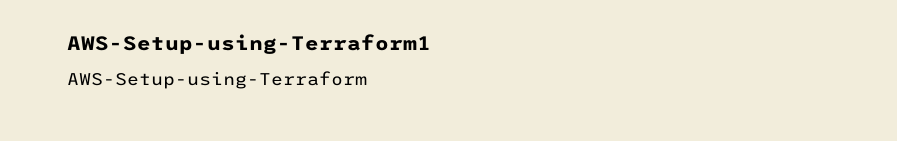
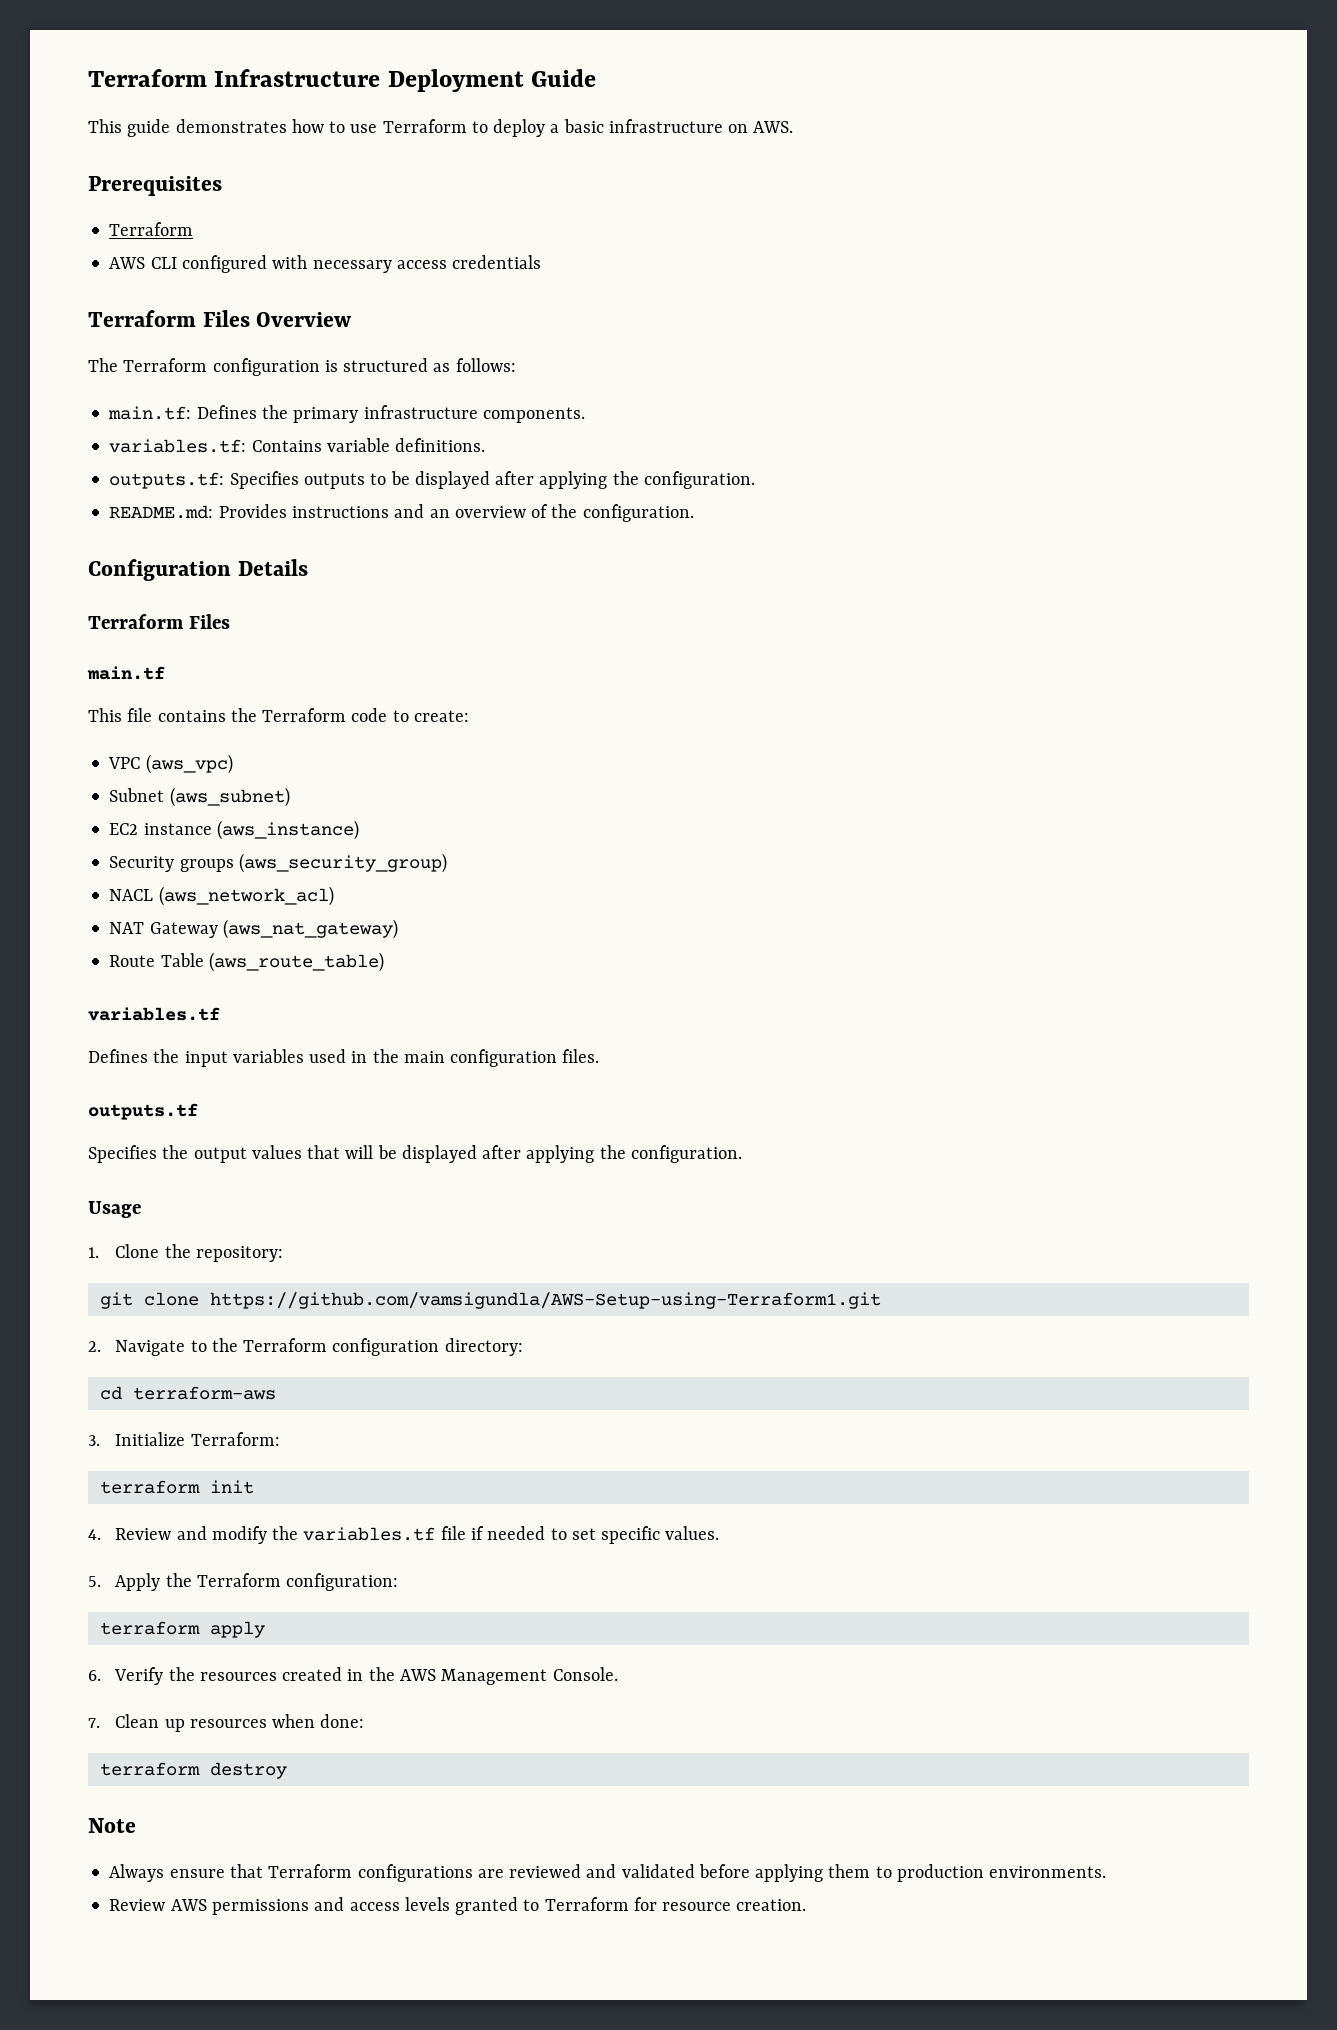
[67,34,431,54] [67,71,367,89] AWS-Setup-using-Terraform1 // AWS-Setup-using-Terraform -> [88,69,597,92] [88,119,794,137] [88,176,222,196] [109,222,194,236] [109,255,542,273] [88,310,352,327] [88,358,516,376] [108,405,585,423] [109,438,486,453] [109,471,755,489] [109,504,694,522] [88,559,308,581] [88,614,230,629] [87,666,165,680] [88,708,469,722] [108,754,233,774] [109,787,290,807] [109,820,359,840] [109,853,447,873] [109,886,334,906] [109,919,398,939] [109,952,384,972] [88,1007,220,1021] [88,1049,600,1067] [88,1103,198,1120] [88,1145,742,1163] [88,1201,141,1218] [88,1244,283,1262] [99,1292,881,1309] [88,1338,523,1356] [99,1386,276,1400] [88,1432,280,1446] [99,1480,254,1494] [88,1526,720,1544] [88,1573,399,1591] [99,1621,265,1638] [88,1667,618,1685] [88,1714,365,1732] [99,1762,287,1779] [88,1818,136,1833] [109,1864,1107,1882] [109,1897,807,1915] Terraform Infrastructure Deployment Guide // This guide demonstrates how to use Terraform to deploy a basic infrastructure on AWS. // Prerequisites // Terraform // AWS CLI configured with necessary access credentials // Terraform Files Overview // The Terraform configuration is structured as follows: // main.tf: Defines the primary infrastructure components. // variables.tf: Contains variable definitions. // outputs.tf: Specifies outputs to be displayed after applying the configuration. // README.md: Provides instructions and an overview of the configuration. // Configuration Details // Terraform Files // main.tf // This file contains the Terraform code to create: // VPC (aws_vpc) // Subnet (aws_subnet) // EC2 instance (aws_instance) // Security groups (aws_security_group) // NACL (aws_network_acl) // NAT Gateway (aws_nat_gateway) // Route Table (aws_route_table) // variables.tf // Defines the input variables used in the main configuration files. // outputs.tf // Specifies the output values that will be displayed after applying the configuration. // Usage // 1. Clone the repository: // git clone https://github.com/vamsigundla/AWS-Setup-using-Terraform1.git // 2. Navigate to the Terraform configuration directory: // cd terraform-aws // 3. Initialize Terraform: // terraform init // 4. Review and modify the variables.tf file if needed to set specific values. // 5. Apply the Terraform configuration: // terraform apply // 6. Verify the resources created in the AWS Management Console. // 7. Clean up resources when done: // terraform destroy // Note // Always ensure that Terraform configurations are reviewed and validated before applying them to production environments. // Review AWS permissions and access levels granted to Terraform for resource creation.

